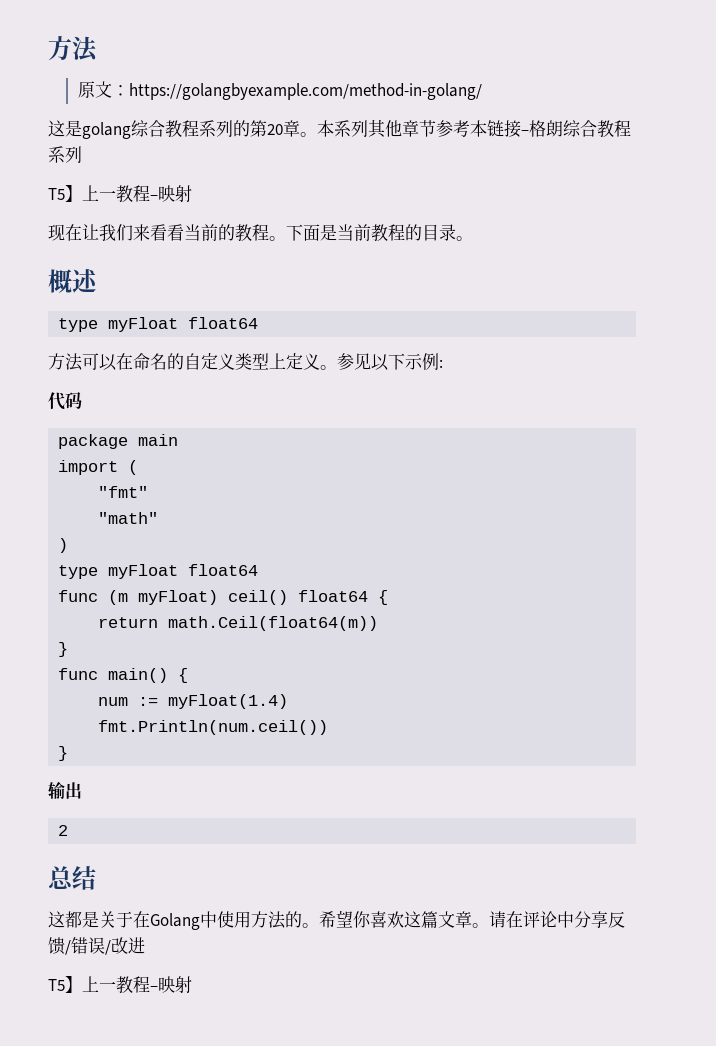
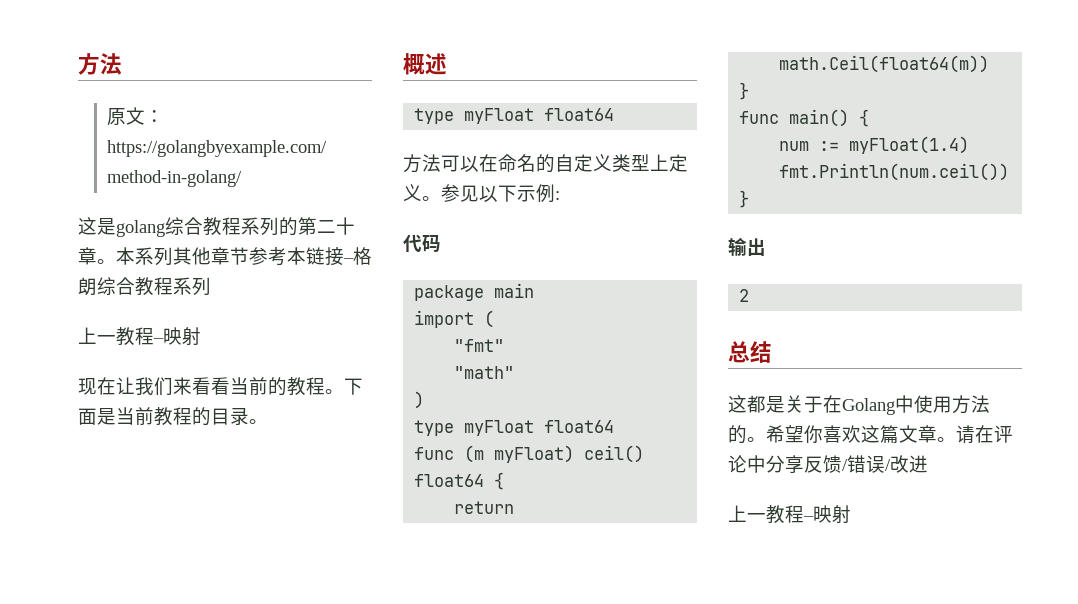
[267,124,283,135] 20 -> [317,217,355,235] 二十
[48,185,82,202] T5】 -> (211, 286) none
[48,976,82,993] T5】 -> (928, 464) none

